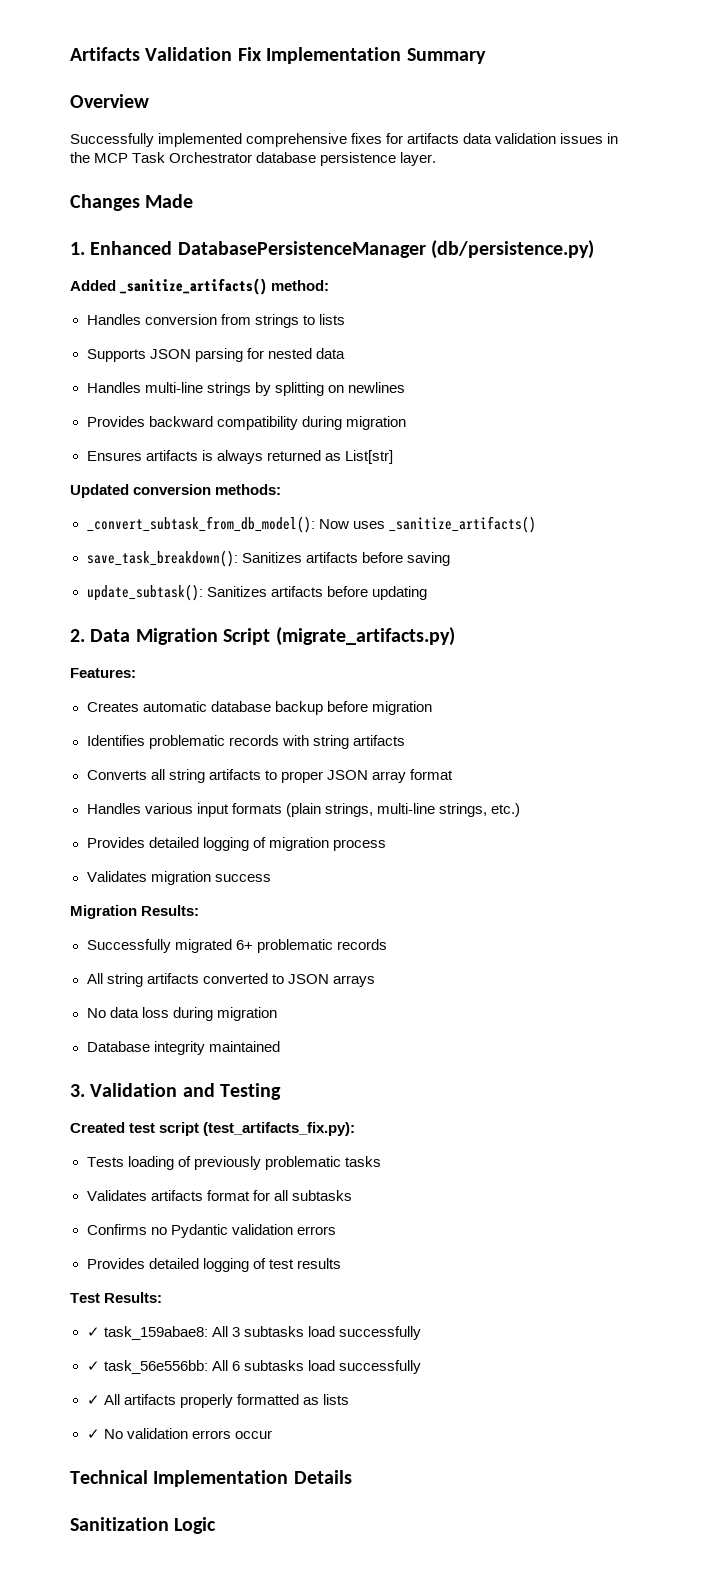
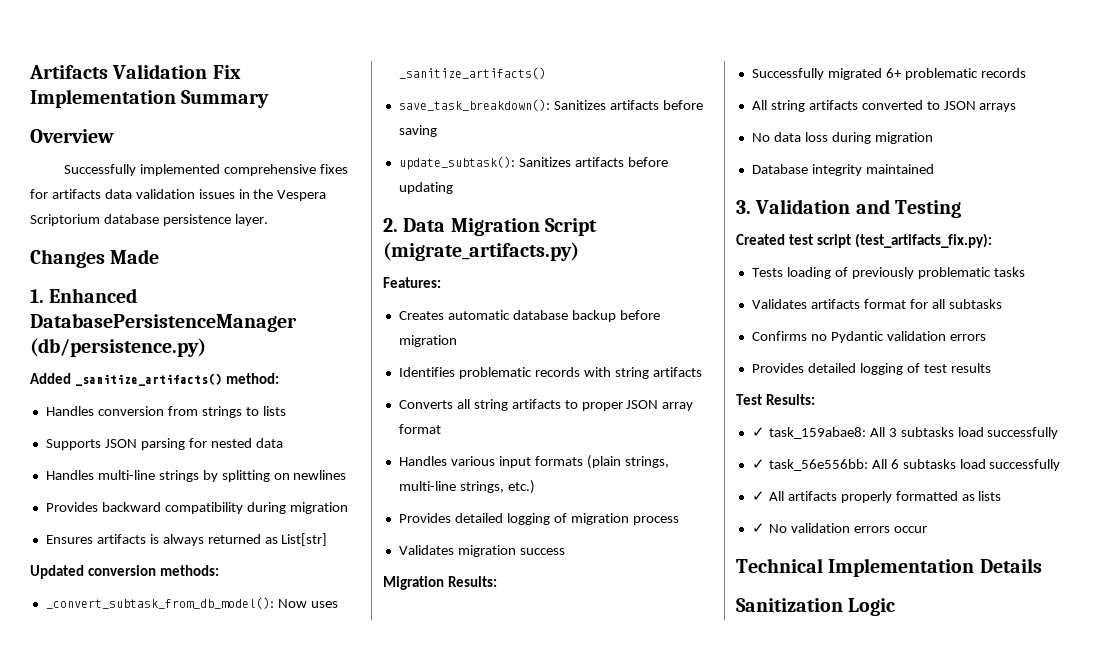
[94,152,253,163] MCP Task Orchestrator -> [277,190,327,201] [30,214,100,226] Vespera Scriptorium

